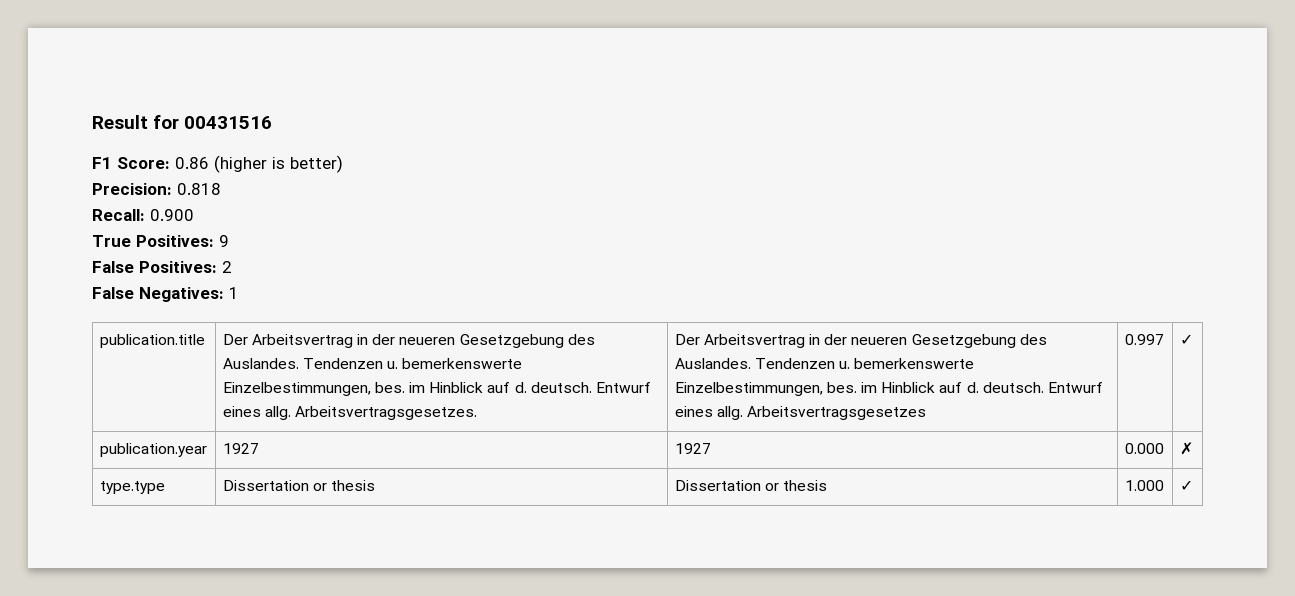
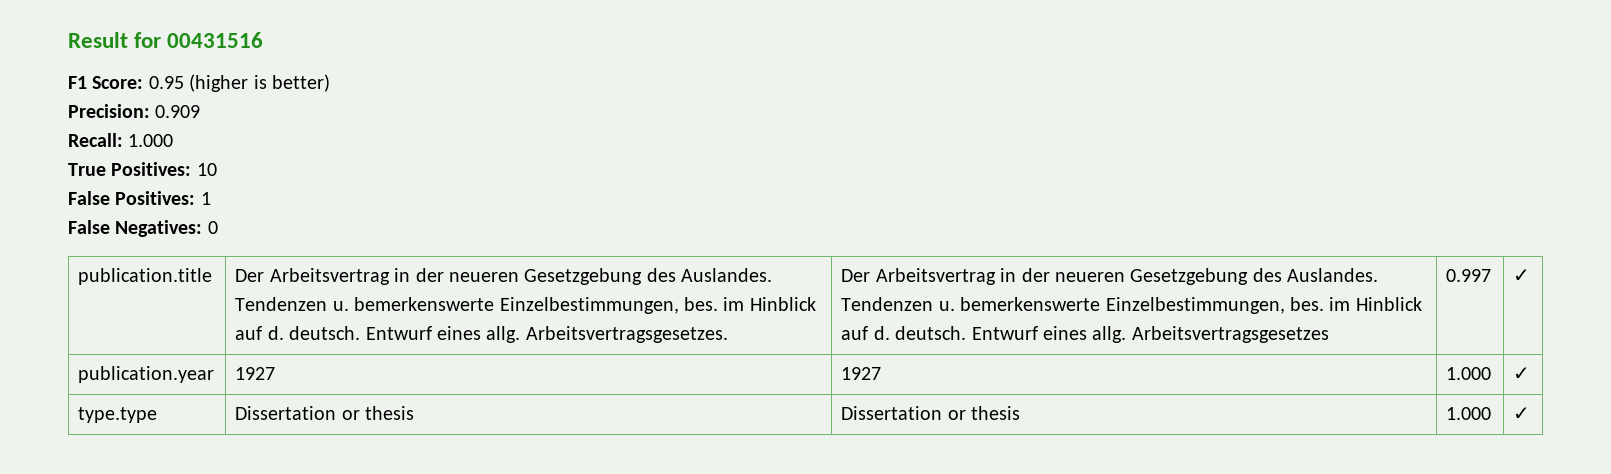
[175,157,209,169] 0.86 -> [148,76,184,89] 0.95
[177,183,221,195] 0.818 -> [155,105,201,118] 0.909
[150,209,194,221] 0.900 -> [128,134,174,147] 1.000
[219,235,229,247] 9 -> [196,163,217,176] 10
[222,261,232,273] 2 -> [200,192,211,205] 1
[229,287,239,299] 1 -> [207,221,218,234] 0
[1124,443,1164,454] [1179,442,1193,455] 0.000 | ✗ -> [1446,367,1492,380] [1513,367,1531,380] 1.000 | ✓

